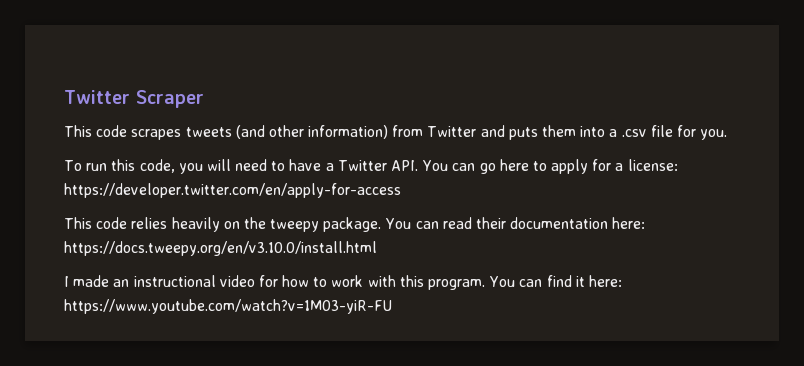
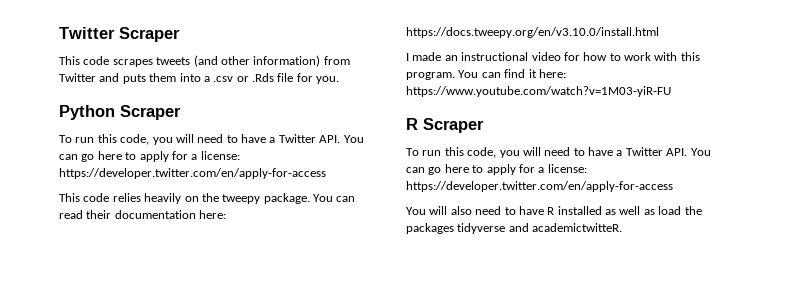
(647, 133) none -> [236,73,274,82] or .Rds
(728, 134) none -> [59,105,181,120] // Python Scraper
(392, 306) none -> [406,118,484,133] [406,147,711,158] [406,164,587,175] [406,181,673,192] [406,206,702,215] [406,223,623,234] // R Scraper // To run this code, you will need to have a Twitter API. You can go here to apply for a license: https://developer.twitter.com/en/apply-for-access // You will also need to have R installed as well as load the packages tidyverse and academictwitteR.

